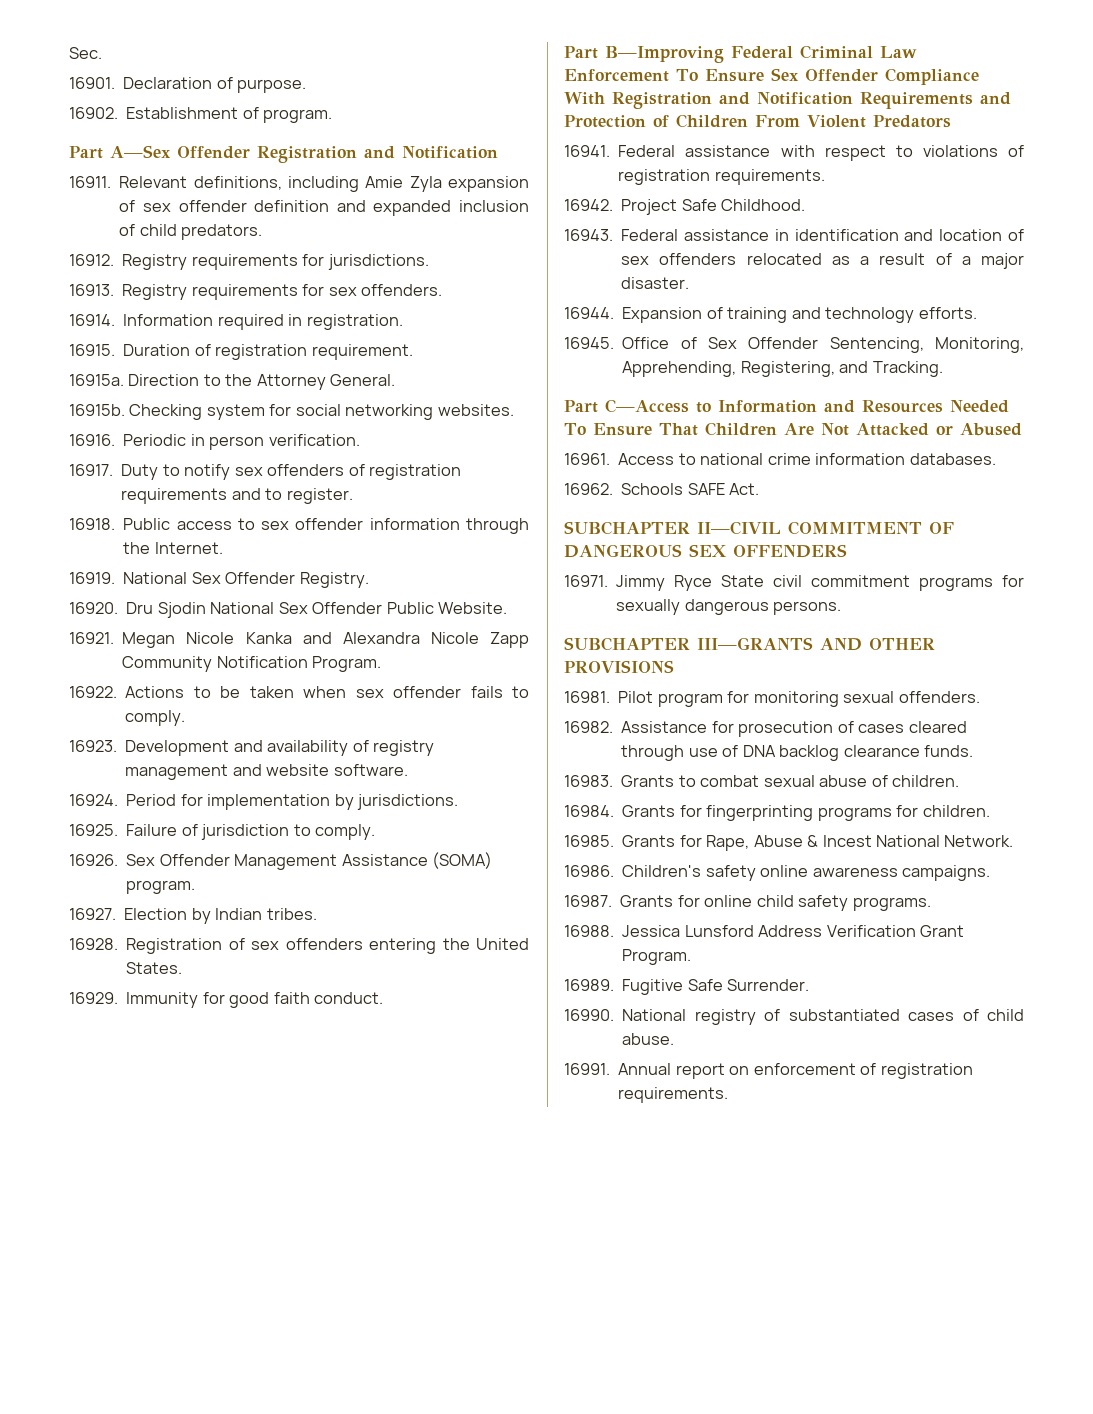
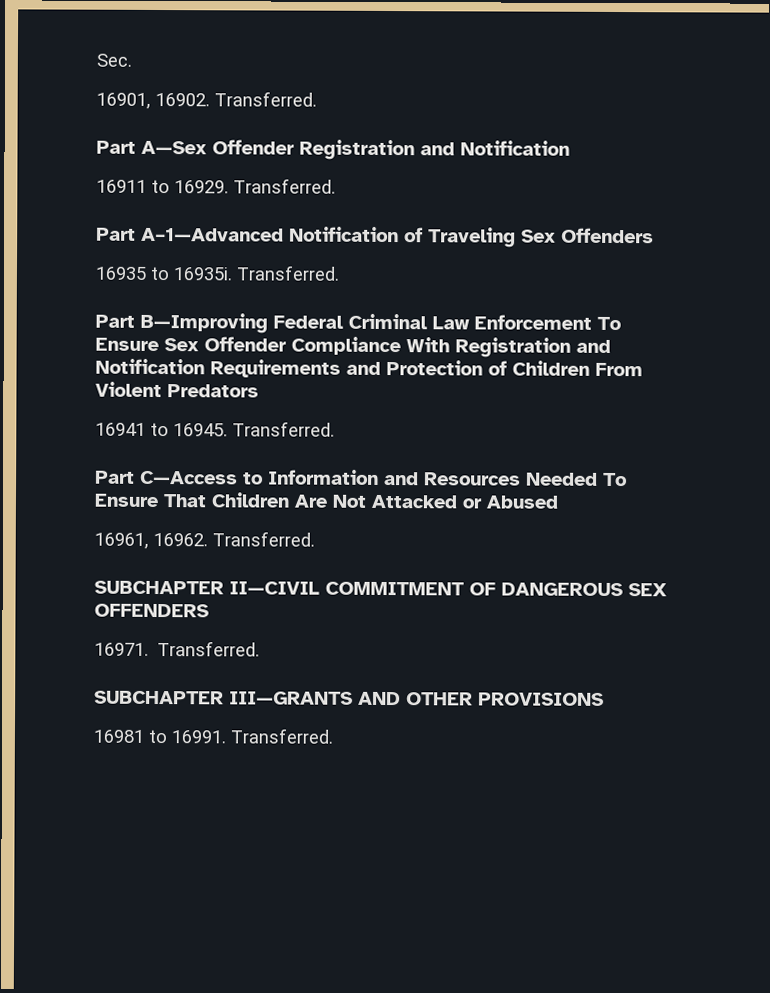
[69,77,307,93] [69,107,333,123] 16901. Declaration of purpose. // 16902. Establishment of program. -> [96,91,317,109] 16901, 16902. Transferred.
[69,176,530,192] [119,200,529,216] [119,224,263,240] [69,254,429,270] [69,284,443,300] [69,314,403,330] [69,344,413,360] [69,374,396,390] [69,404,514,420] [69,434,360,450] [69,464,461,480] [121,488,353,504] [69,518,529,534] [123,542,223,554] [69,572,369,588] [69,602,507,618] [69,632,529,648] [122,656,382,672] [69,686,529,698] [125,710,186,726] [69,740,435,756] [125,764,408,780] [69,794,459,810] [69,824,376,840] [69,852,493,870] [126,880,196,894] [69,908,317,924] [69,938,529,954] [126,962,183,974] [69,992,384,1008] 16911. Relevant definitions, including Amie Zyla expansion of sex offender definition and expanded inclusion of child predators. // 16912. Registry requirements for jurisdictions. // 16913. Registry requirements for sex offenders. // 16914. Information required in registration. // 16915. Duration of registration requirement. // 16915a. Direction to the Attorney General. // 16915b. Checking system for social networking websites. // 16916. Periodic in person verification. // 16917. Duty to notify sex offenders of registration requirements and to register. // 16918. Public access to sex offender information through the Internet. // 16919. National Sex Offender Registry. // 16920. Dru Sjodin National Sex Offender Public Website. // 16921. Megan Nicole Kanka and Alexandra Nicole Zapp Community Notification Program. // 16922. Actions to be taken when sex offender fails to comply. // 16923. Development and availability of registry management and website software. // 16924. Period for implementation by jurisdictions. // 16925. Failure of jurisdiction to comply. // 16926. Sex Offender Management Assistance (SOMA) program. // 16927. Election by Indian tribes. // 16928. Registration of sex offenders entering the United States. // 16929. Immunity for good faith conduct. -> [96,178,336,194] [96,226,654,248] [95,265,340,281] 16911 to 16929. Transferred. // Part A–1—Advanced Notification of Traveling Sex Offenders // 16935 to 16935i. Transferred.
[564,145,1024,161] [618,169,825,185] [564,199,806,215] [564,229,1024,241] [621,253,1024,269] [621,277,690,289] [564,307,977,323] [564,337,1024,353] [622,361,943,377] 16941. Federal assistance with respect to violations of registration requirements. // 16942. Project Safe Childhood. // 16943. Federal assistance in identification and location of sex offenders relocated as a result of a major disaster. // 16944. Expansion of training and technology efforts. // 16945. Office of Sex Offender Sentencing, Monitoring, Apprehending, Registering, and Tracking. -> [95,421,335,437] 16941 to 16945. Transferred.
[564,453,996,465] [564,483,760,495] 16961. Access to national crime information databases. // 16962. Schools SAFE Act. -> [94,531,315,549] 16961, 16962. Transferred.
[616,575,1024,591] [616,599,842,615] Jimmy Ryce State civil commitment programs for sexually dangerous persons. -> [157,641,261,657] Transferred.
[564,691,980,707] [564,721,967,737] [621,745,973,761] [564,775,959,787] [564,805,990,821] [564,835,1014,851] [564,865,991,881] [564,895,931,911] [564,925,965,937] [622,949,692,965] [564,979,810,995] [564,1009,1024,1025] [622,1033,675,1045] [564,1063,973,1079] [618,1087,729,1103] 16981. Pilot program for monitoring sexual offenders. // 16982. Assistance for prosecution of cases cleared through use of DNA backlog clearance funds. // 16983. Grants to combat sexual abuse of children. // 16984. Grants for fingerprinting programs for children. // 16985. Grants for Rape, Abuse & Incest National Network. // 16986. Children's safety online awareness campaigns. // 16987. Grants for online child safety programs. // 16988. Jessica Lunsford Address Verification Grant Program. // 16989. Fugitive Safe Surrender. // 16990. National registry of substantiated cases of child abuse. // 16991. Annual report on enforcement of registration requirements. -> [93,728,333,744] 16981 to 16991. Transferred.

